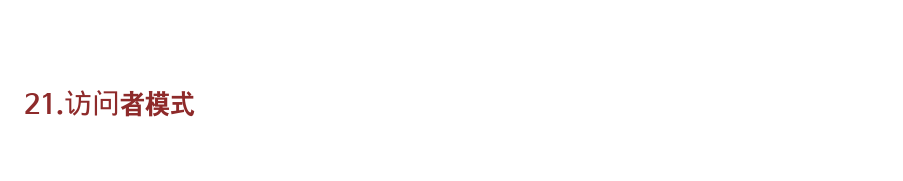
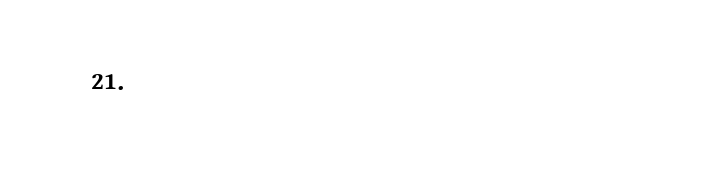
[64,90,195,117] 访问者模式 -> (124, 82) none

